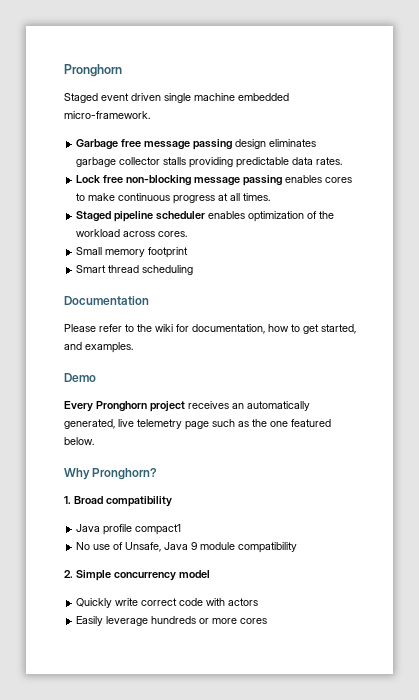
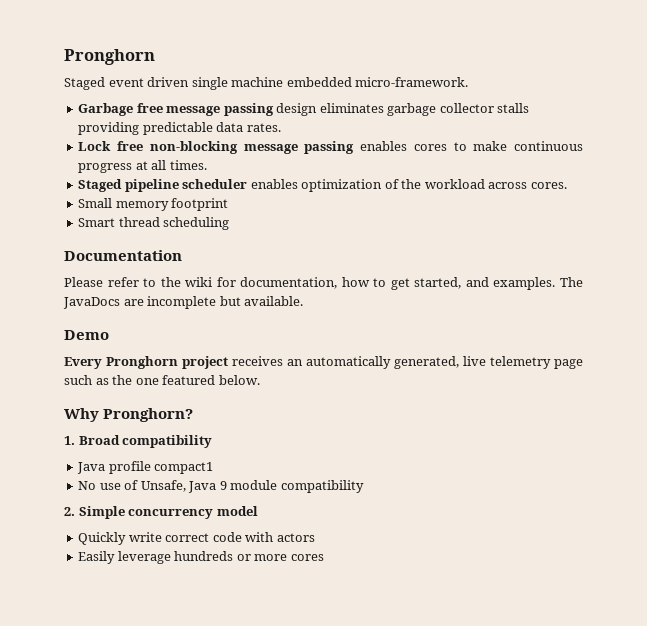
(133, 347) none -> [560,277,583,287] [63,296,304,309] The JavaDocs are incomplete but available.

